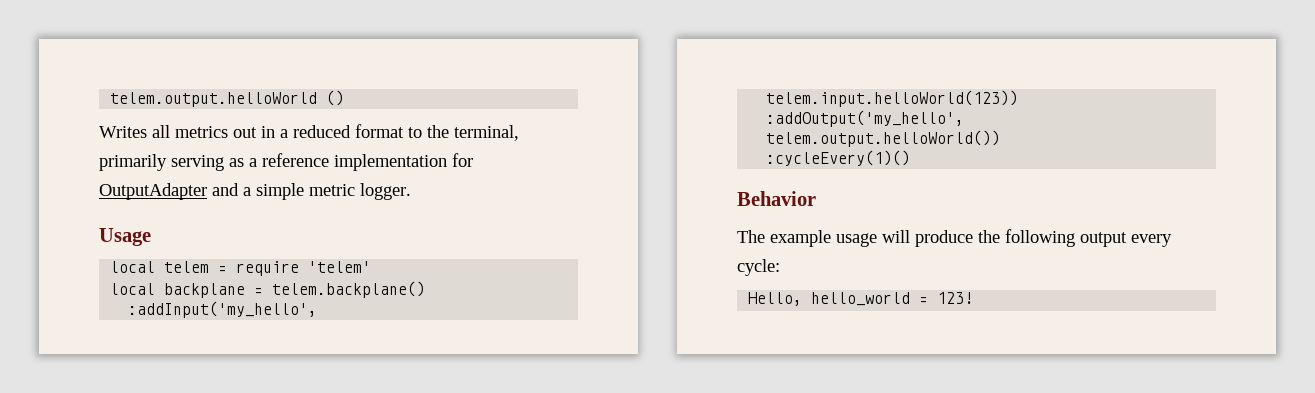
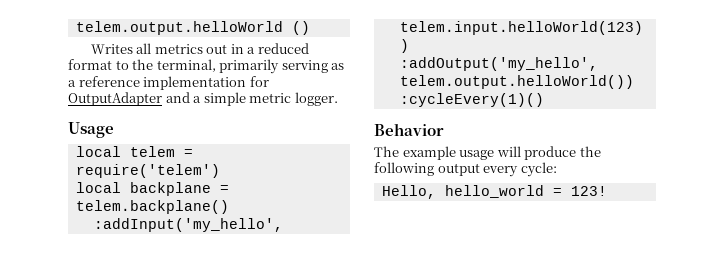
[236,261,372,276] require 'telem' -> [75,164,220,178] require('telem')

